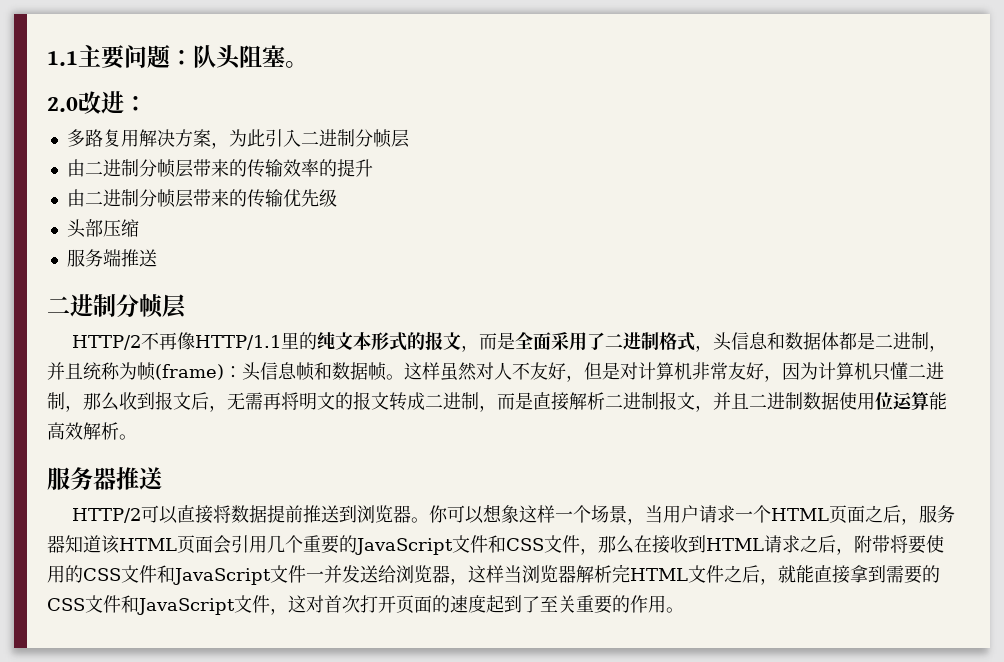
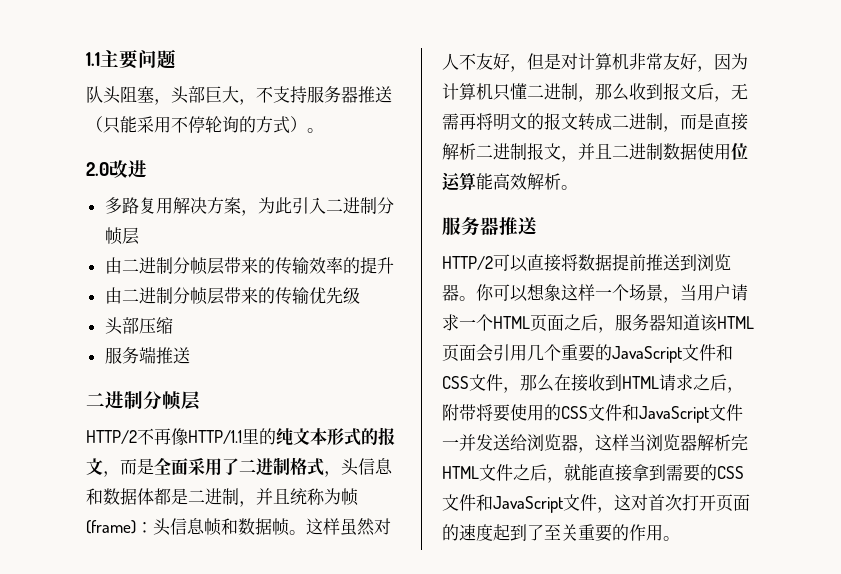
[170,50,193,65] ： -> (176, 59) //
(285, 56) none -> [154,86,392,105] [86,116,307,134] ，头部巨大，不支持服务器推送（只能采用不停轮询的方式）
[124,96,147,111] ： -> (147, 169) none

